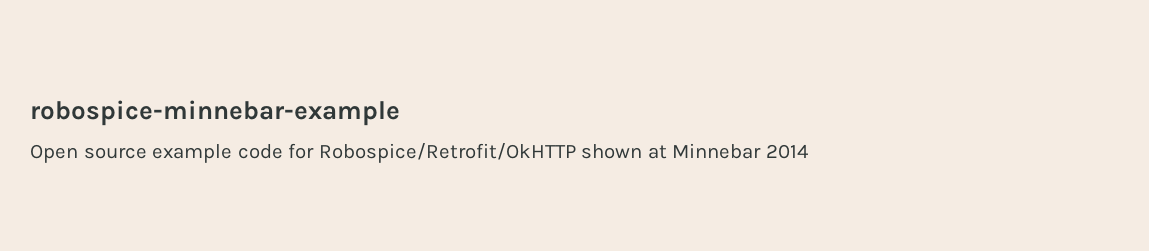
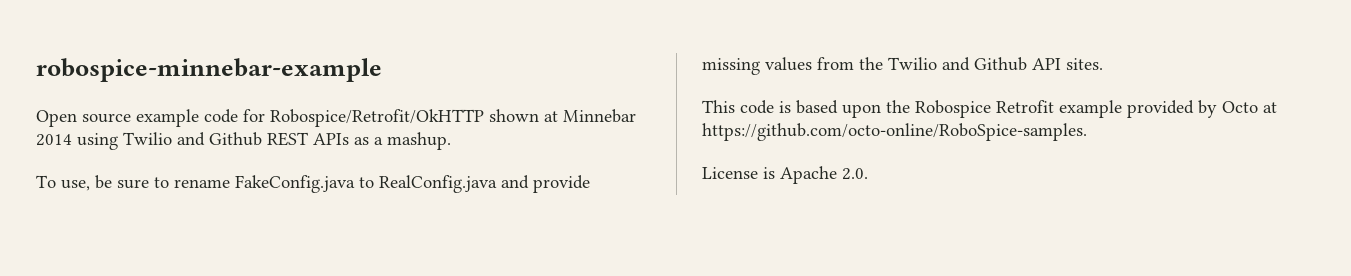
(808, 151) none -> [77,132,451,150] [36,175,590,193] [702,57,1103,75] [702,100,1277,118] [702,123,1087,141] [702,166,868,184] using Twilio and Github REST APIs as a mashup. // To use, be sure to rename FakeConfig.java to RealConfig.java and provide missing values from the Twilio and Github API sites. // This code is based upon the Robospice Retrofit example provided by Octo at https://github.com/octo-online/RoboSpice-samples. // License is Apache 2.0.

